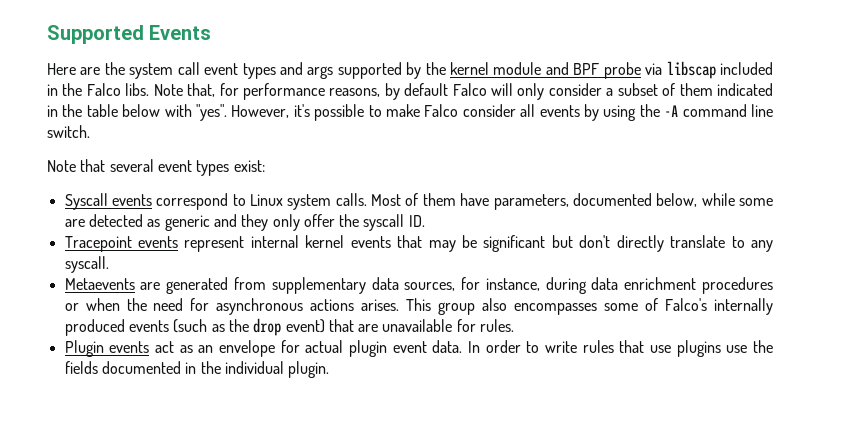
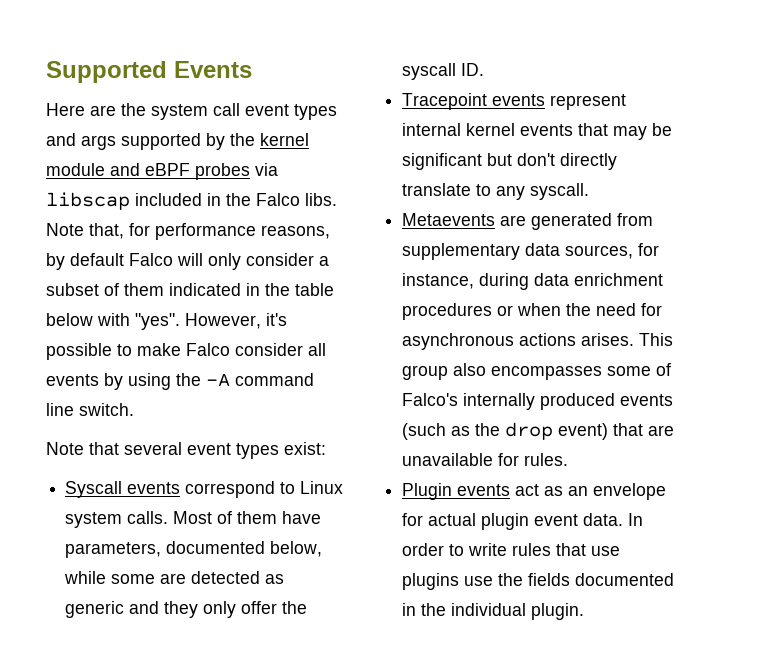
[573,62,641,79] BPF probe -> [145,163,250,180] eBPF probes

